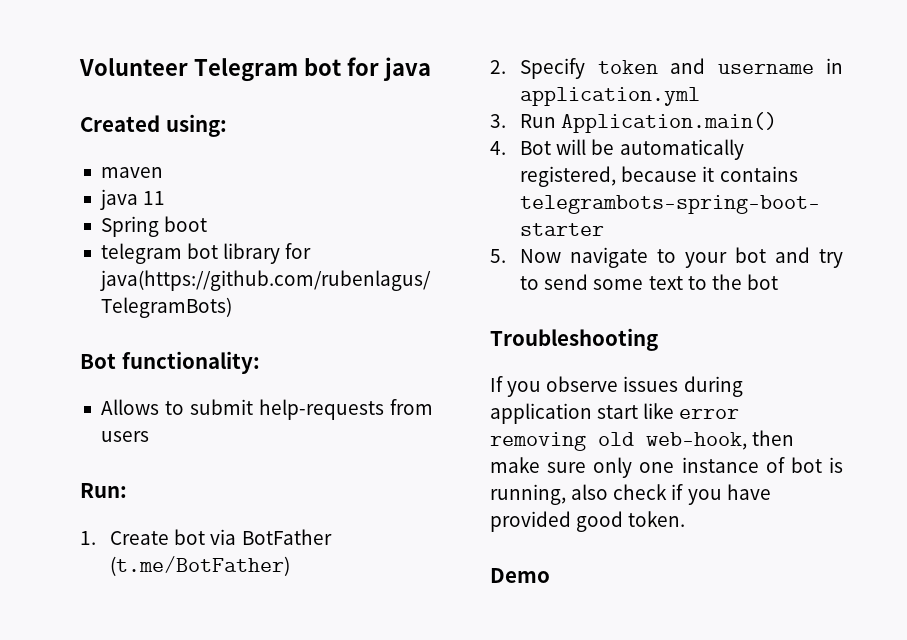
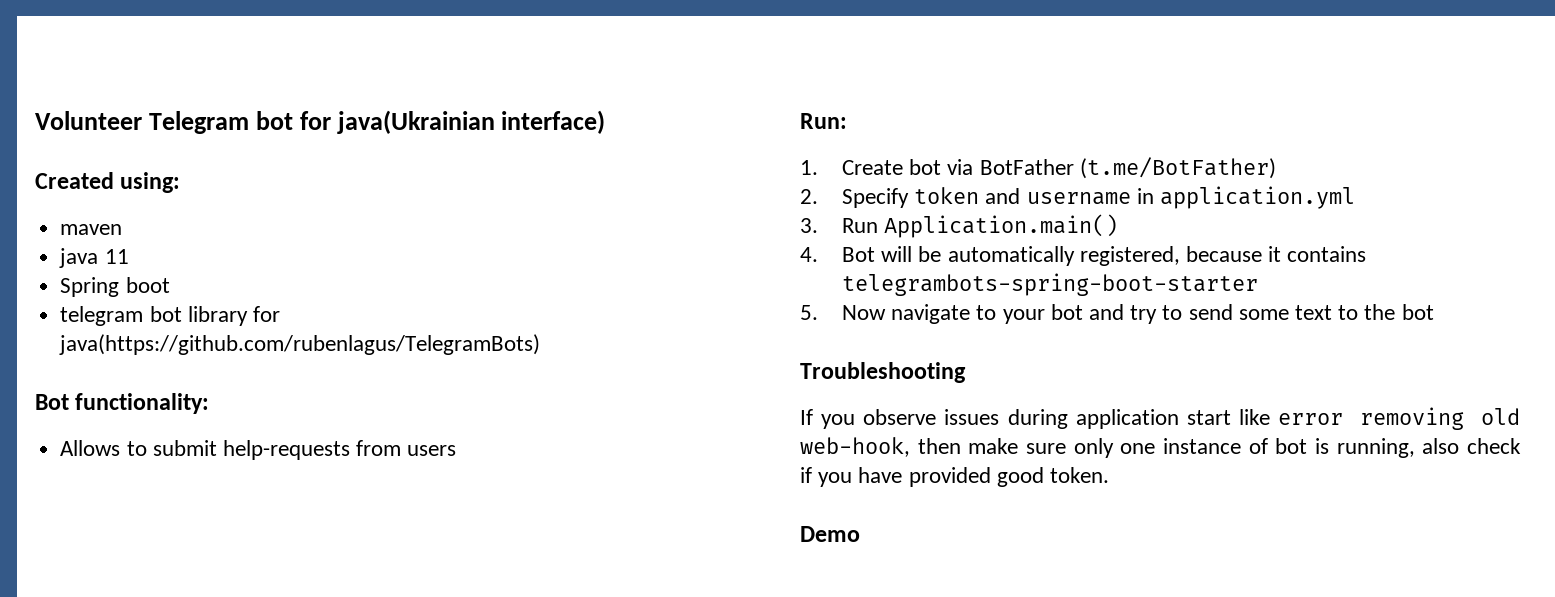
[382,57,431,81] java -> [336,110,606,134] java(Ukrainian interface)

